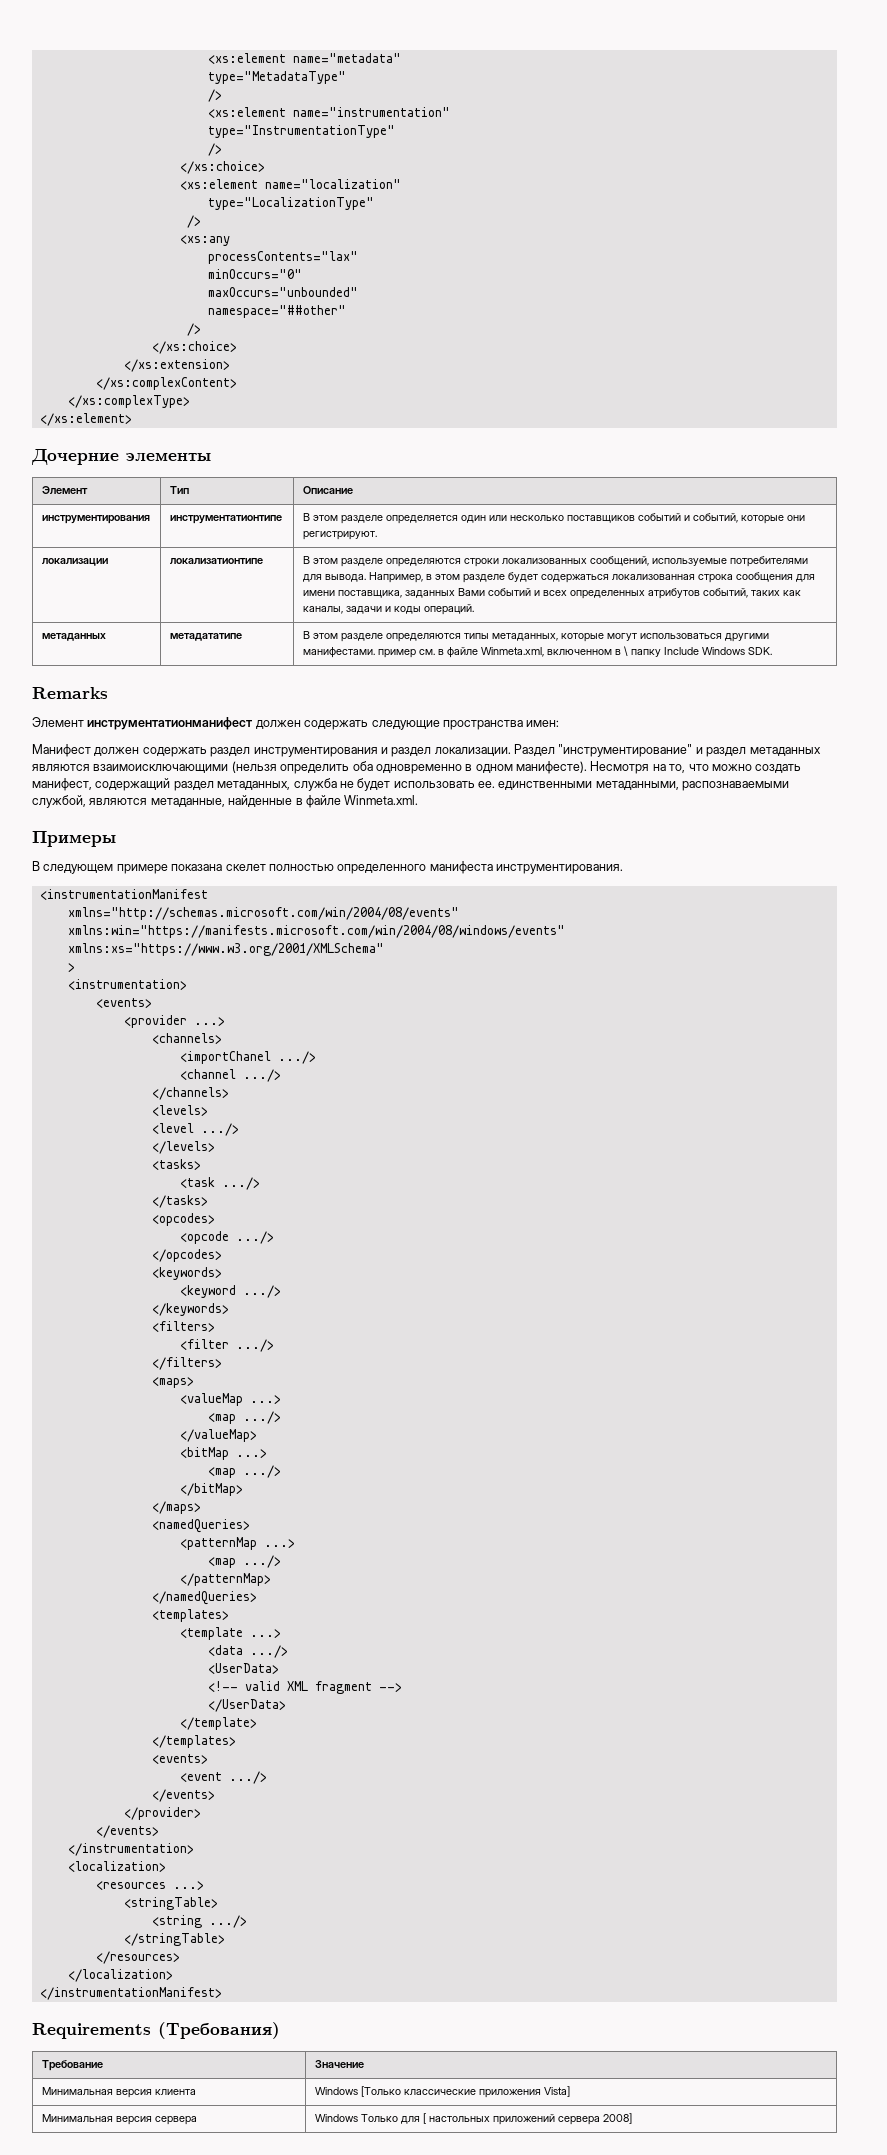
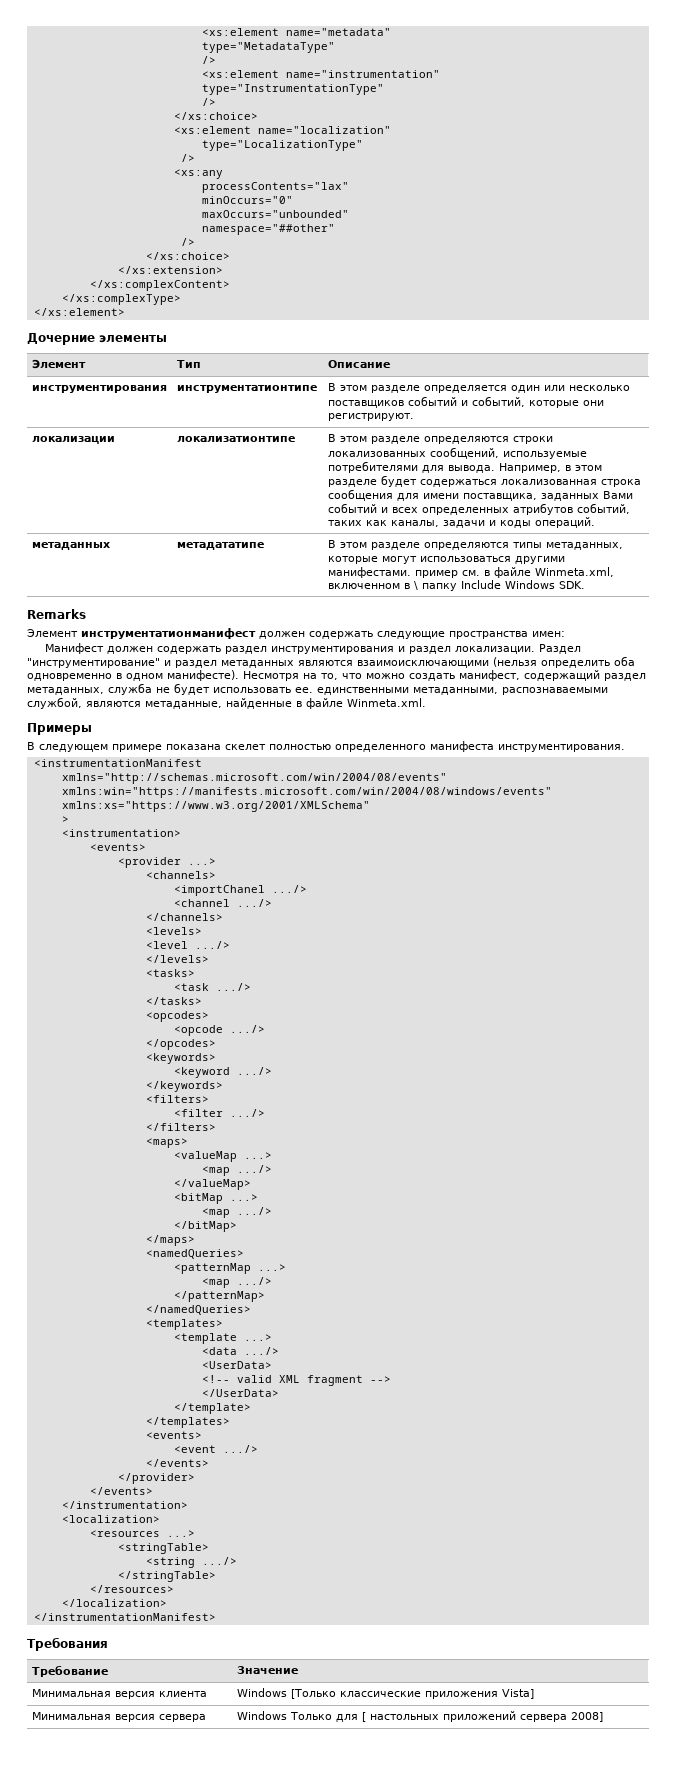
[32,2022,280,2039] Requirements (Требования) -> [27,1637,108,1651] Требования

